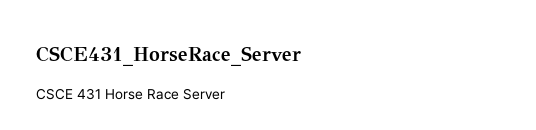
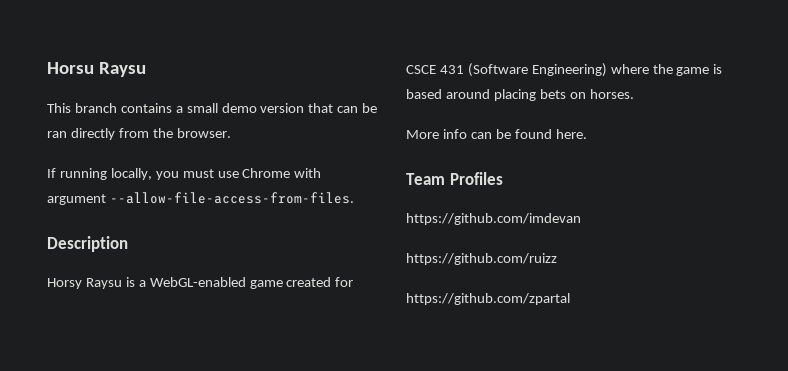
[36,46,301,66] [36,88,225,100] CSCE431_HorseRace_Server // CSCE 431 Horse Race Server -> [47,62,146,77] [47,103,378,113] [47,128,231,140] [47,168,322,180] [47,192,354,205] [47,236,128,252] [47,277,354,289] [406,63,723,77] [406,89,634,101] [406,129,587,139] [406,172,503,185] [406,213,581,225] [406,253,557,265] [406,293,570,305] Horsu Raysu // This branch contains a small demo version that can be ran directly from the browser. // If running locally, you must use Chrome with argument --allow-file-access-from-files. // Description // Horsy Raysu is a WebGL-enabled game created for CSCE 431 (Software Engineering) where the game is based around placing bets on horses. // More info can be found here. // Team Profiles // https://github.com/imdevan // https://github.com/ruizz // https://github.com/zpartal

